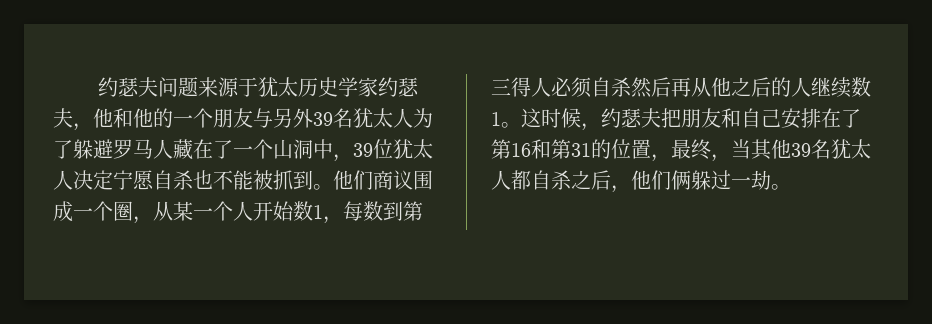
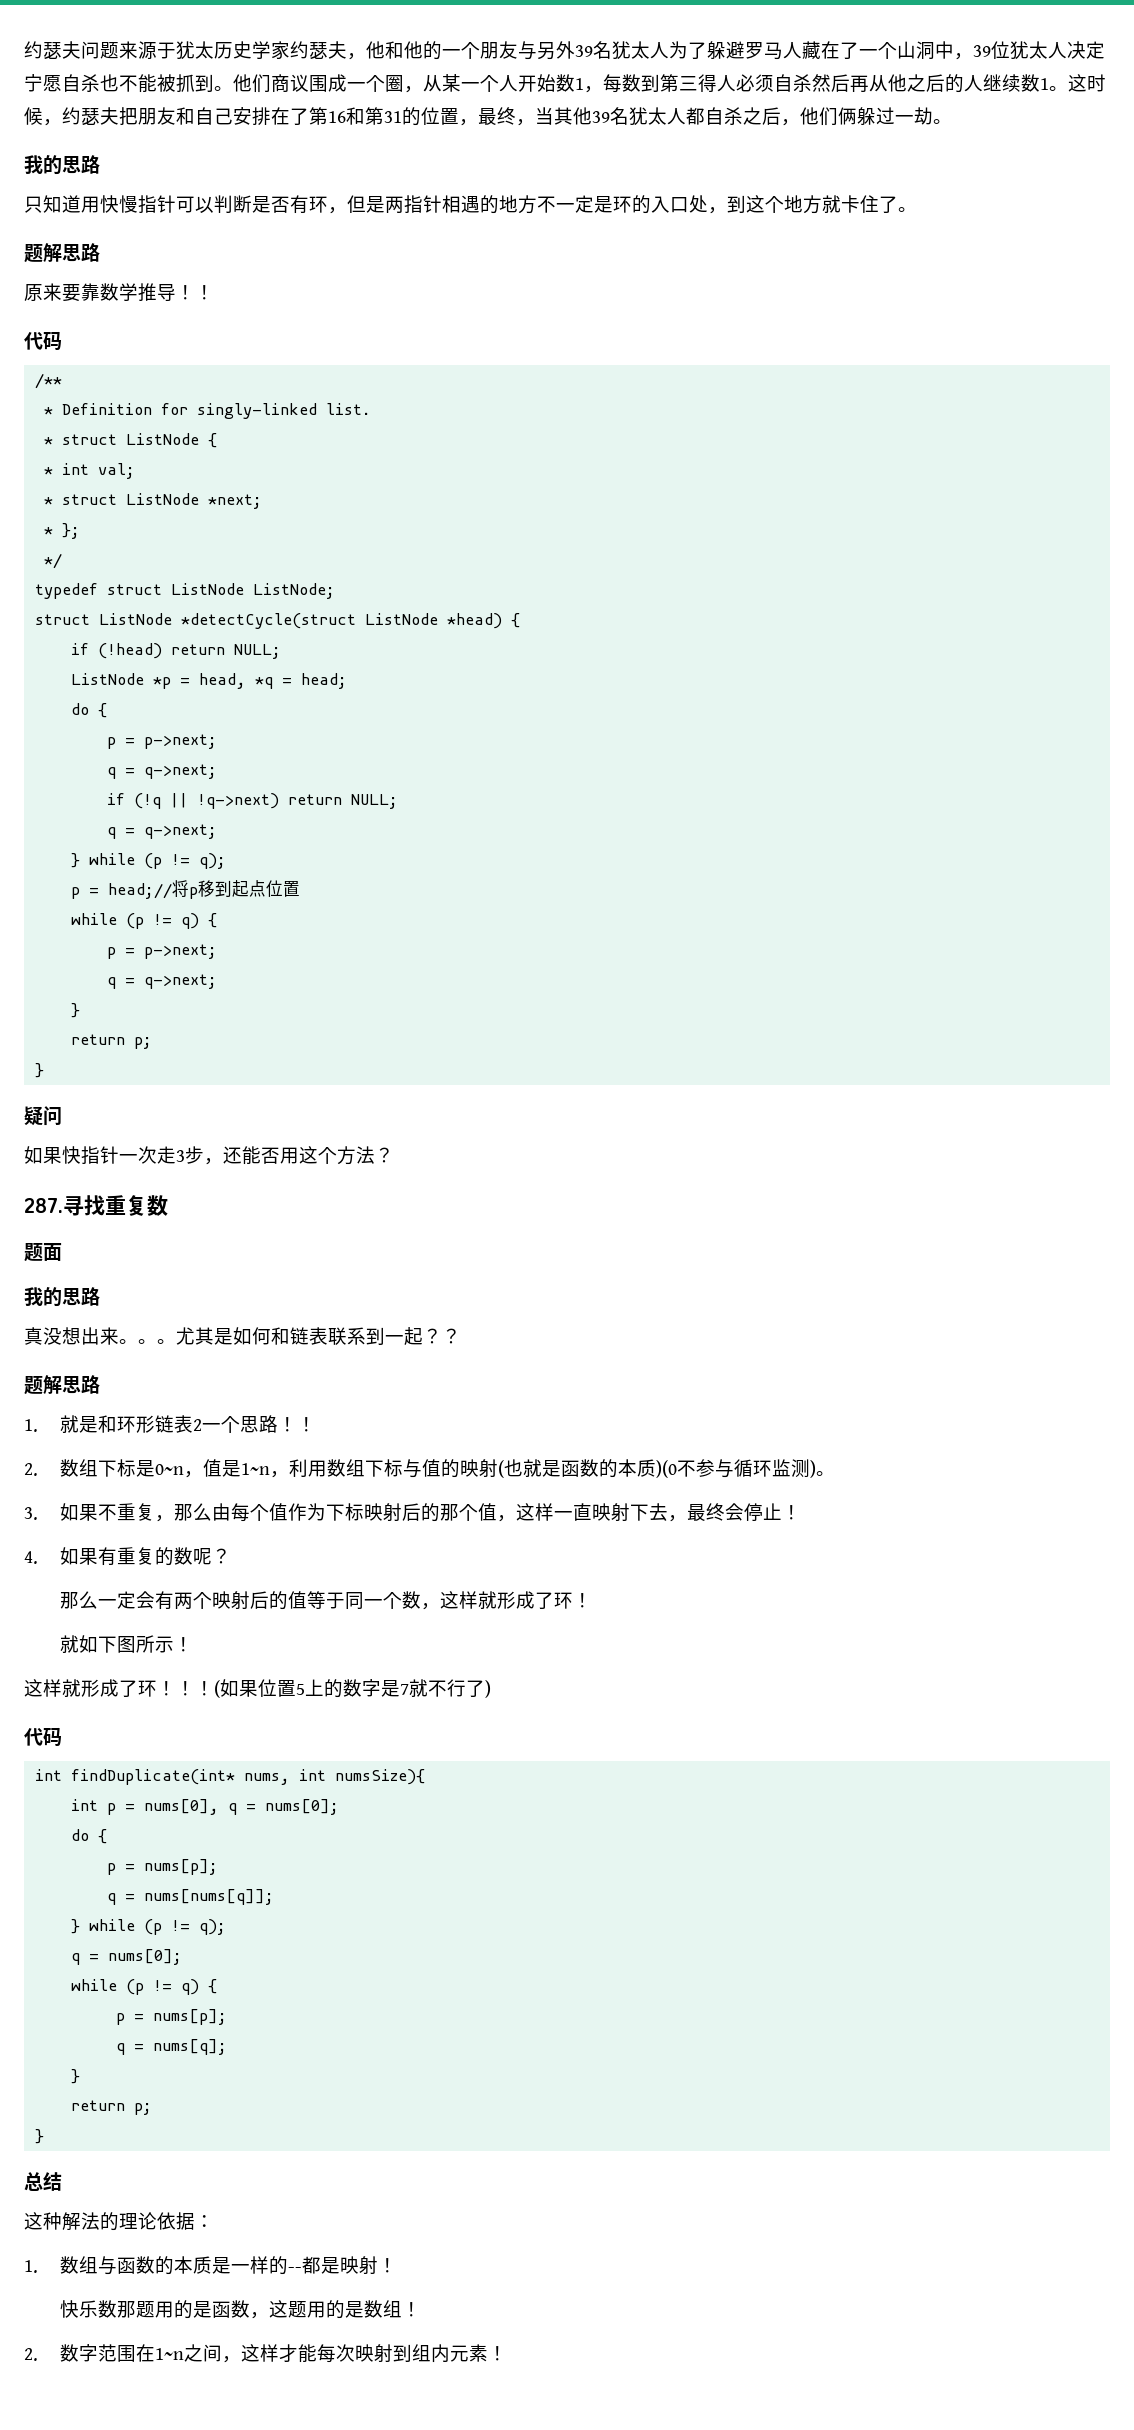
(791, 187) none -> [24,155,100,175] [24,195,917,214] [24,243,100,263] [24,283,214,302] [24,331,62,350] [35,373,63,389] [44,403,372,419] [44,433,218,448] [44,463,136,479] [44,493,263,509] [44,523,81,539] [44,553,63,569] [35,583,336,599] [35,613,521,629] [71,643,282,659] [71,673,348,689] [71,703,108,718] [107,734,218,749] [107,764,218,779] [107,793,399,809] [107,824,218,839] [71,853,227,869] [71,880,301,899] [71,913,218,929] [107,944,218,959] [107,974,218,989] [71,1003,81,1018] [71,1034,153,1049] [35,1063,45,1078] [24,1106,62,1126] [24,1146,394,1165] [24,1195,168,1216] [24,1243,62,1262] [24,1287,100,1307] [24,1327,461,1345] [24,1375,100,1395] [24,1415,316,1433] [24,1459,835,1478] [24,1503,801,1522] [24,1547,231,1566] [59,1591,592,1610] [59,1635,193,1653] [24,1679,491,1698] [24,1727,62,1746] [35,1769,426,1785] [71,1799,340,1815] [71,1829,108,1844] [107,1859,219,1875] [107,1889,275,1905] [71,1919,227,1935] [71,1949,183,1965] [71,1979,218,1995] [116,2009,228,2025] [116,2039,228,2055] [71,2069,81,2084] [71,2100,153,2115] [35,2129,45,2144] [24,2172,62,2191] [24,2212,214,2231] [24,2256,397,2275] [59,2300,421,2319] [24,2344,507,2363] // 我的思路 // 只知道用快慢指针可以判断是否有环，但是两指针相遇的地方不一定是环的入口处，到这个地方就卡住了。 // 题解思路 // 原来要靠数学推导！！ // 代码 // /** // * Definition for singly-linked list. // * struct ListNode { // * int val; // * struct ListNode *next; // * }; // */ // typedef struct ListNode ListNode; // struct ListNode *detectCycle(struct ListNode *head) { // if (!head) return NULL; // ListNode *p = head, *q = head; // do { // p = p->next; // q = q->next; // if (!q || !q->next) return NULL; // q = q->next; // } while (p != q); // p = head;//将p移到起点位置 // while (p != q) { // p = p->next; // q = q->next; // } // return p; // } // 疑问 // 如果快指针一次走3步，还能否用这个方法？ // 287.寻找重复数 // 题面 // 我的思路 // 真没想出来。。。尤其是如何和链表联系到一起？？ // 题解思路 // 1.就是和环形链表2一个思路！！ // 2.数组下标是0~n，值是1~n，利用数组下标与值的映射(也就是函数的本质)(0不参与循环监测)。 // 3.如果不重复，那么由每个值作为下标映射后的那个值，这样一直映射下去，最终会停止！ // 4.如果有重复的数呢？ // 那么一定会有两个映射后的值等于同一个数，这样就形成了环！ // 就如下图所示！ // 这样就形成了环！！！(如果位置5上的数字是7就不行了) // 代码 // int findDuplicate(int* nums, int numsSize){ // int p = nums[0], q = nums[0]; // do { // p = nums[p]; // q = nums[nums[q]]; // } while (p != q); // q = nums[0]; // while (p != q) { // p = nums[p]; // q = nums[q]; // } // return p; // } // 总结 // 这种解法的理论依据： // 1.数组与函数的本质是一样的--都是映射！ // 快乐数那题用的是函数，这题用的是数组！ // 2.数字范围在1~n之间，这样才能每次映射到组内元素！

